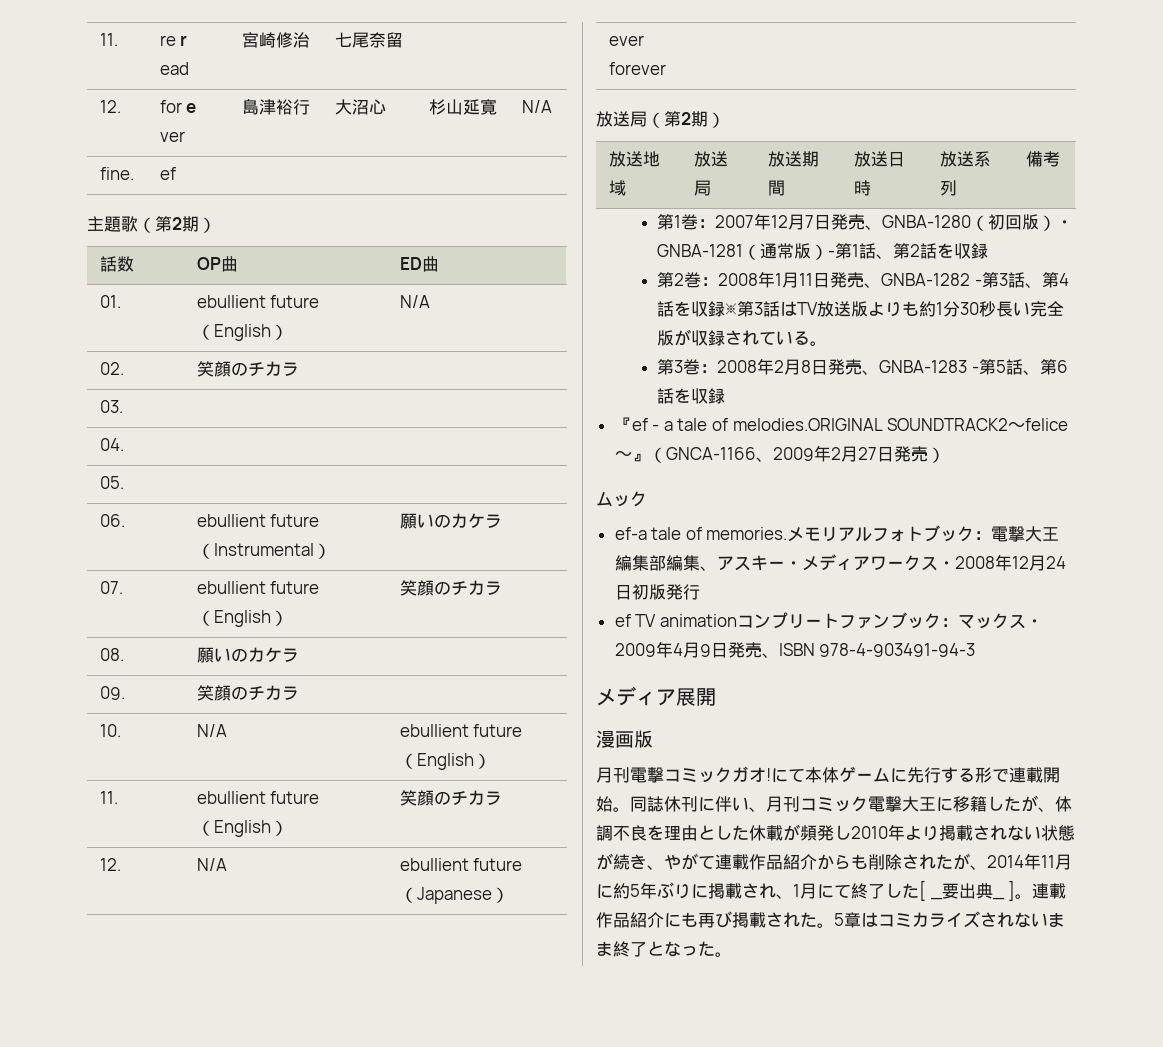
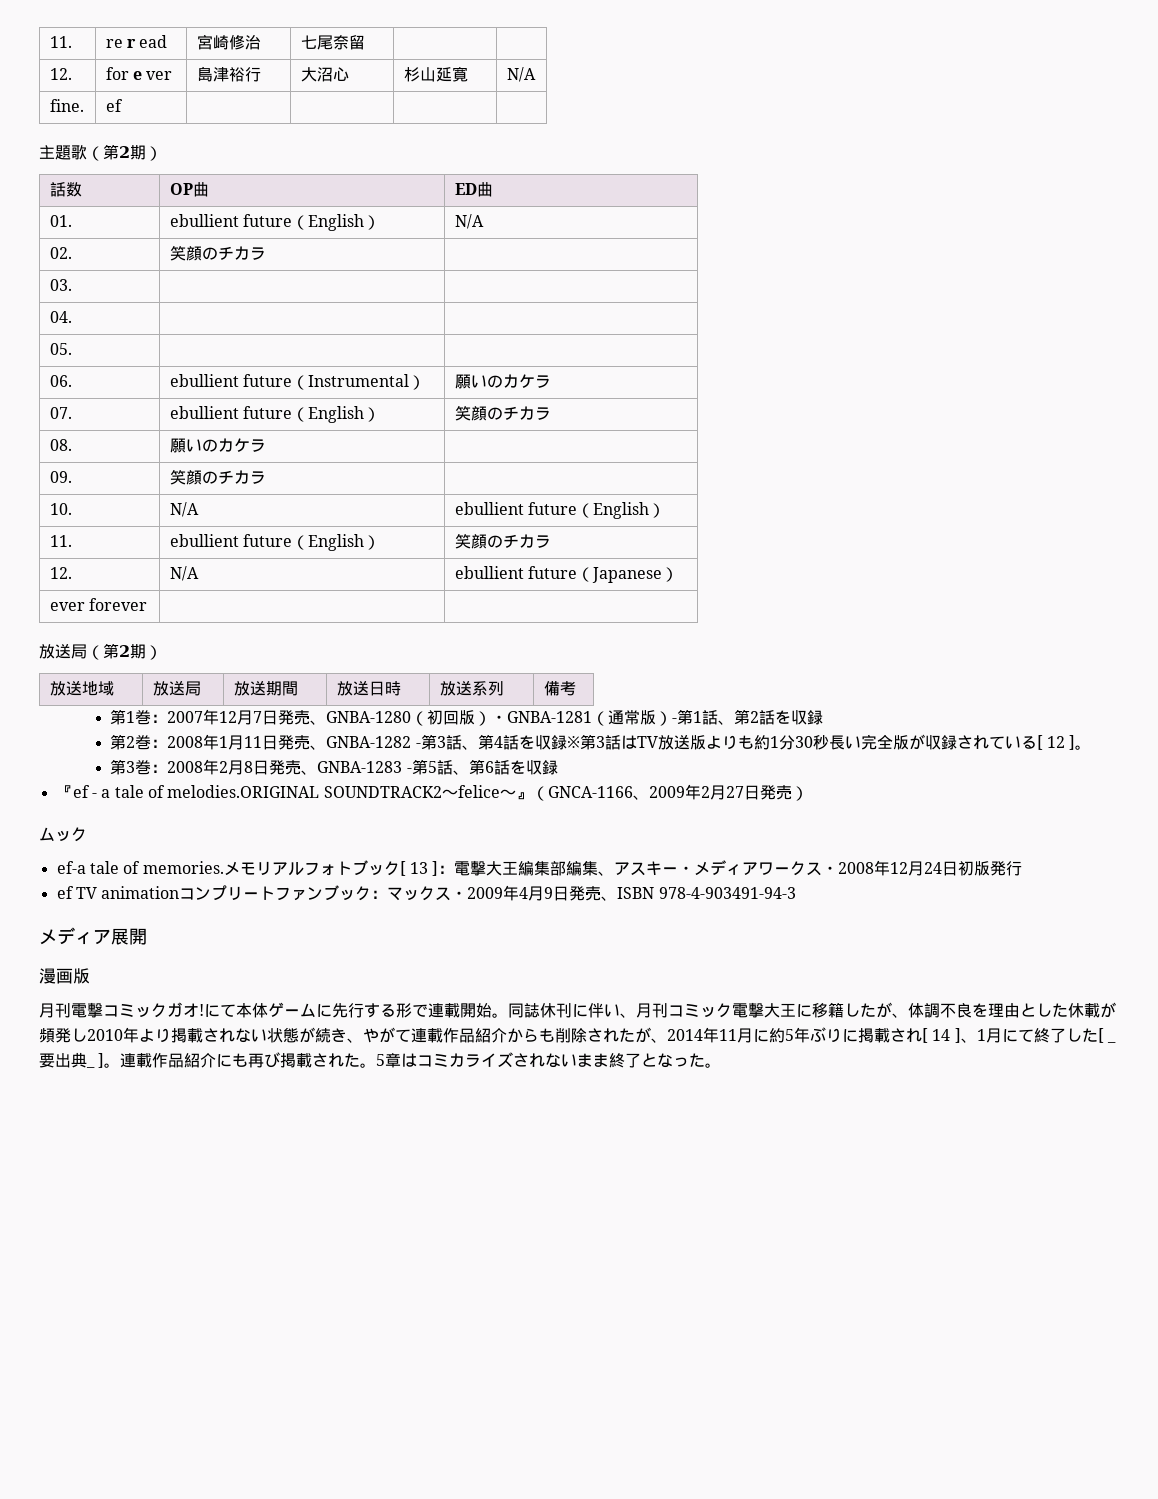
(811, 338) none -> [1036,735,1076,750] [ 12 ]
(975, 534) none -> [399,861,439,876] [ 13 ]
(776, 890) none -> [922,1028,961,1043] [ 14 ]

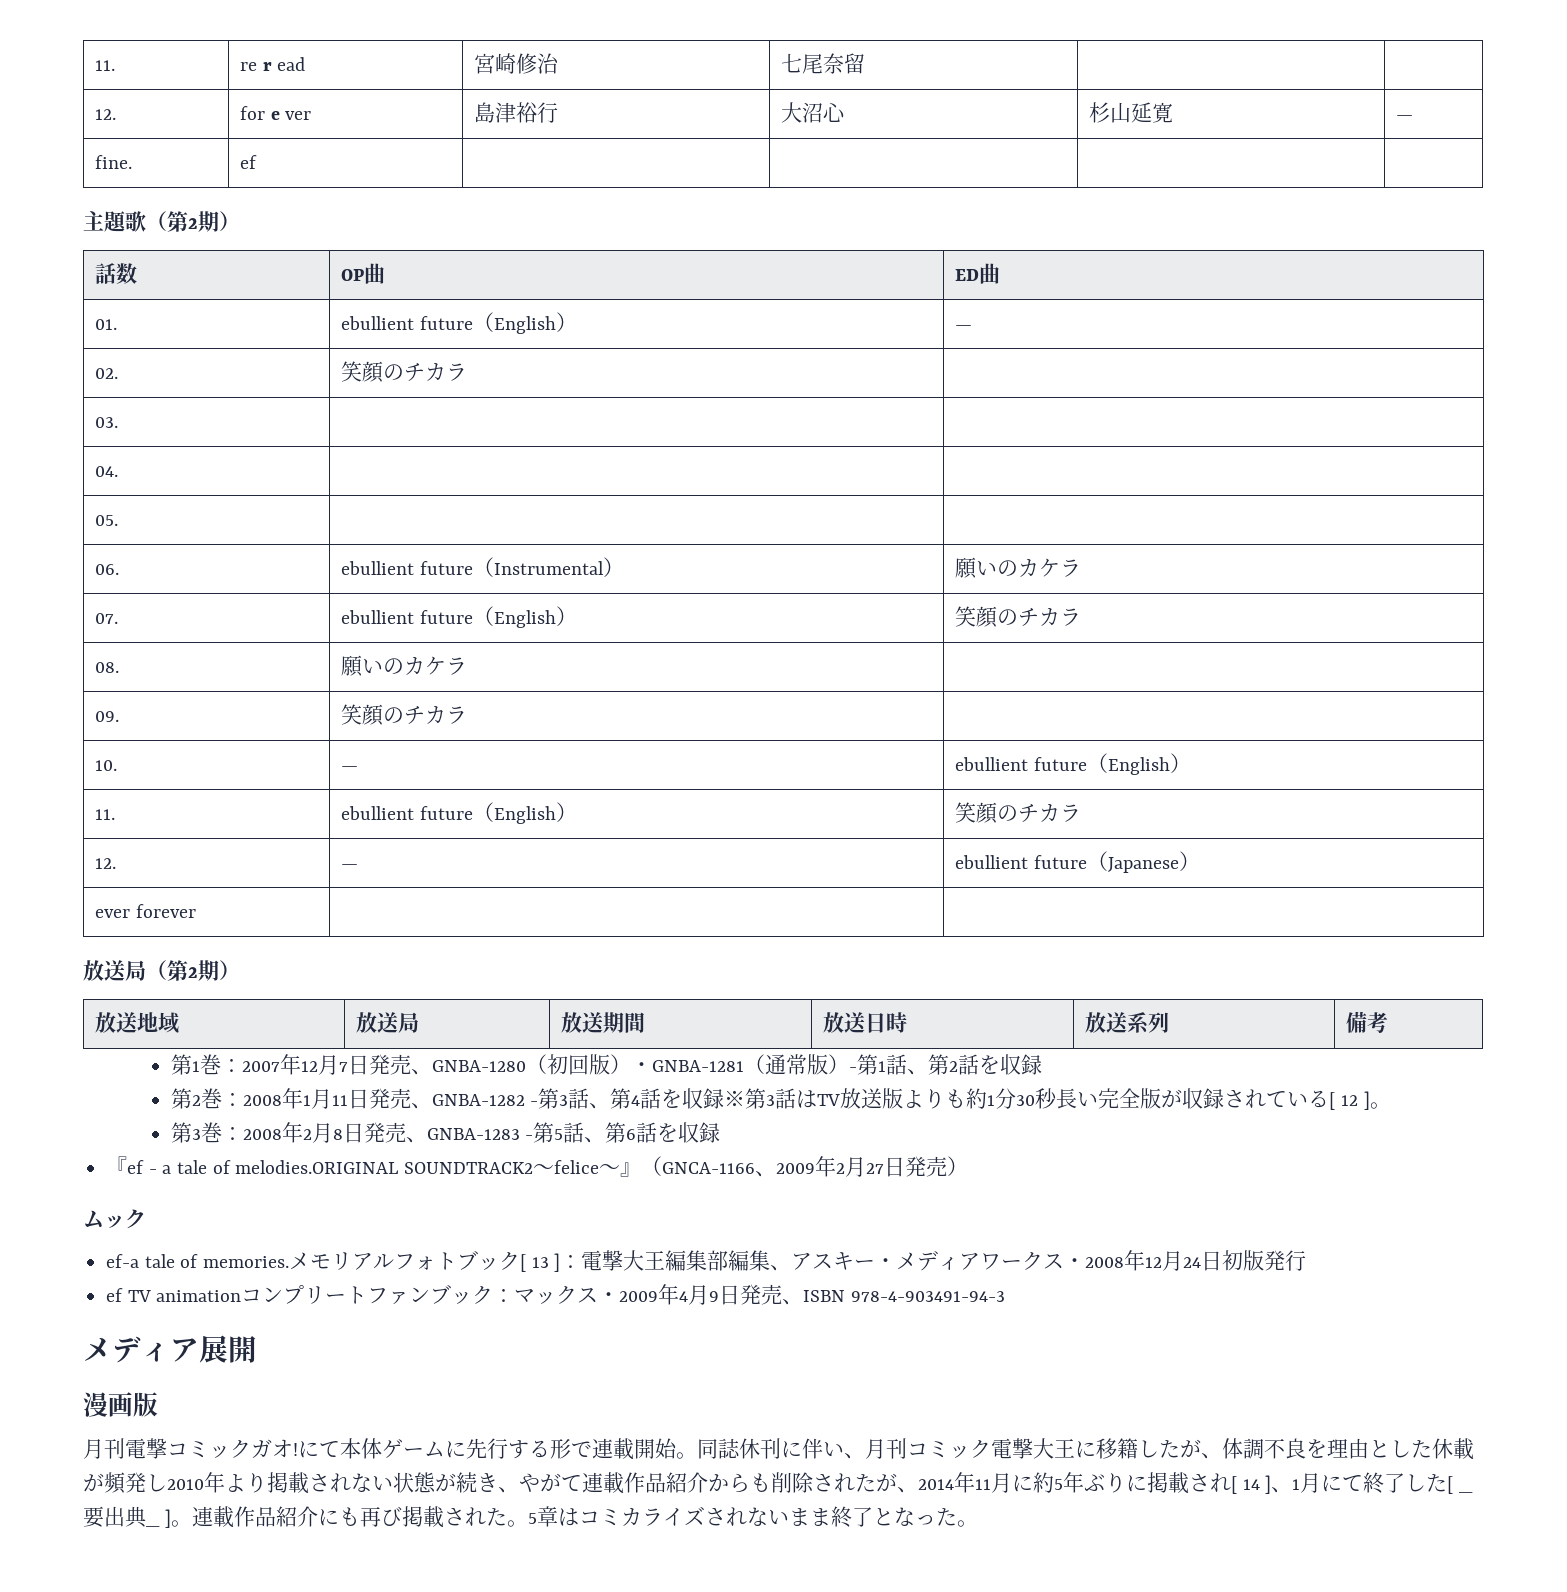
[506,67,536,82] N/A -> [1395,115,1413,120] —
[454,214,484,229] N/A -> [954,325,972,330] —
[169,502,199,517] N/A -> [340,766,358,771] —
[169,566,199,581] N/A -> [340,864,358,869] —

